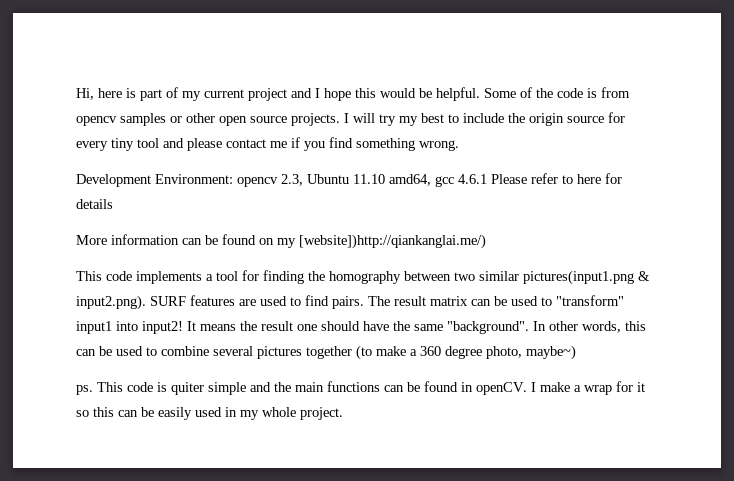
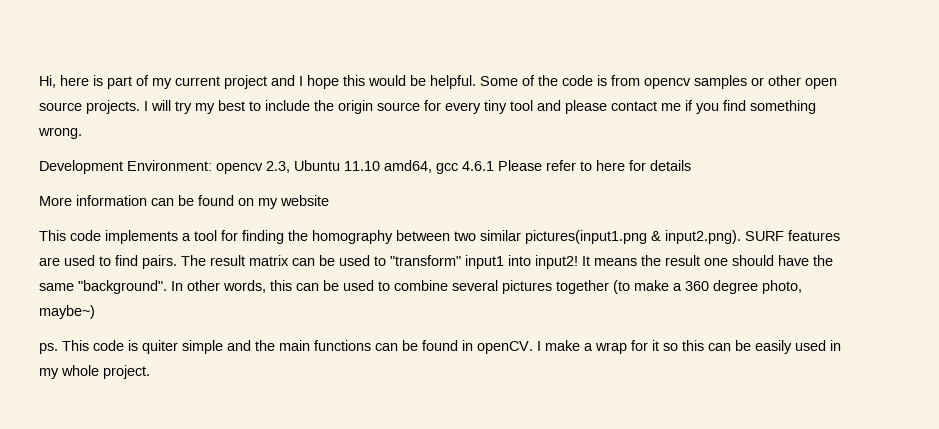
[299,234,486,249] [website])http://qiankanglai.me/) -> [280,195,329,206] website

